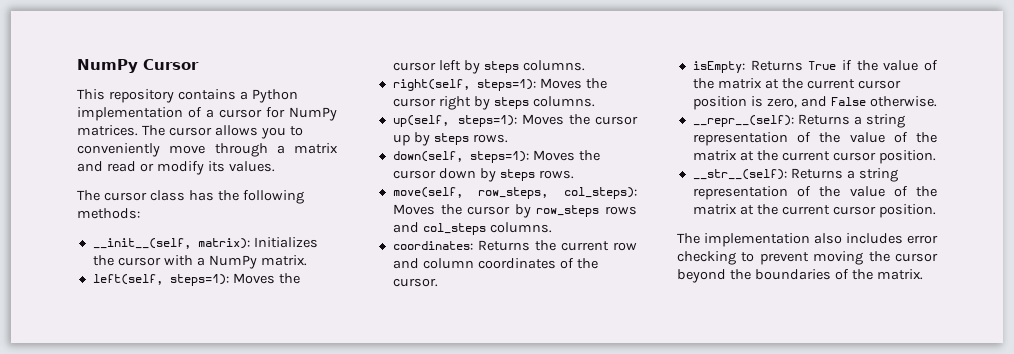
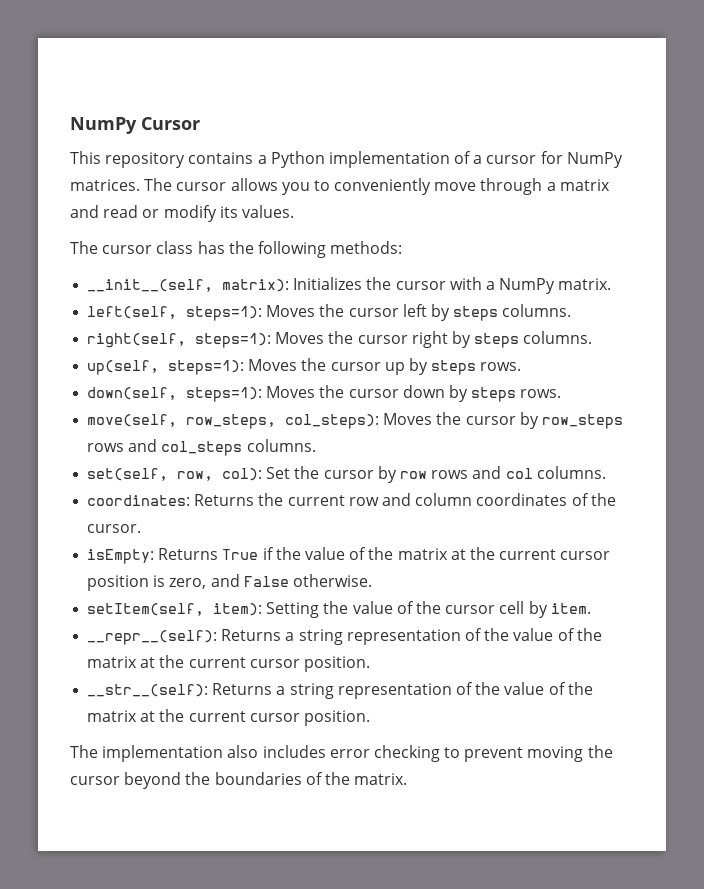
(552, 227) none -> [87,466,606,483] // set(self, row, col): Set the cursor by row rows and col columns.
(937, 101) none -> [87,601,591,618] // setItem(self, item): Setting the value of the cursor cell by item.

